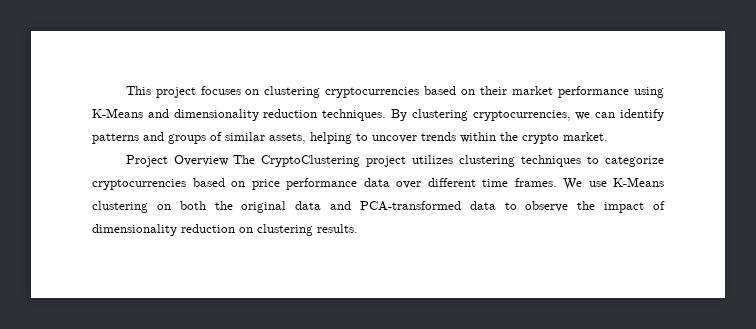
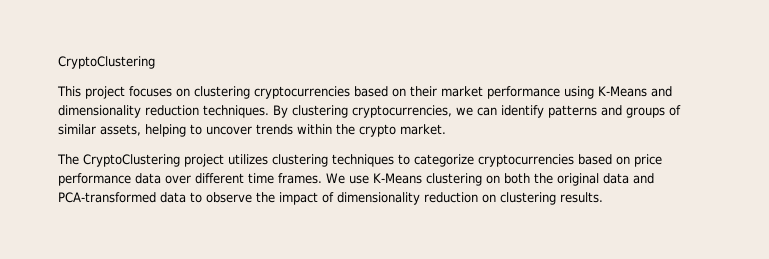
(125, 90) none -> [58,56,155,69] CryptoClustering //
[125,155,229,167] Project Overview -> (446, 129) none

